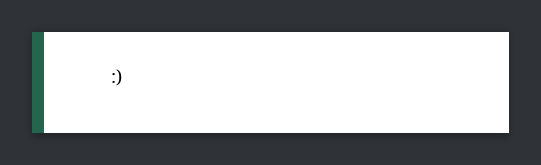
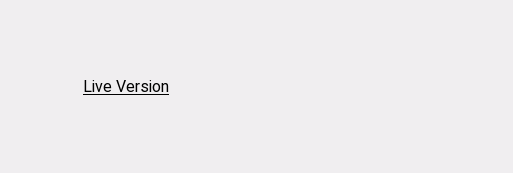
[111,69,122,86] :) -> [83,80,170,92] Live Version

